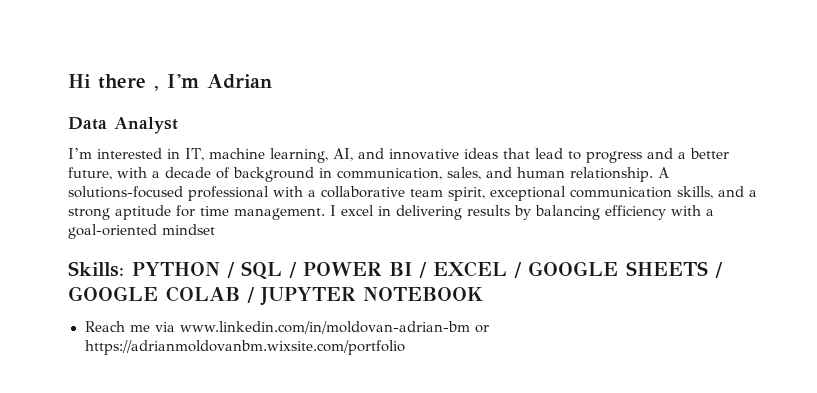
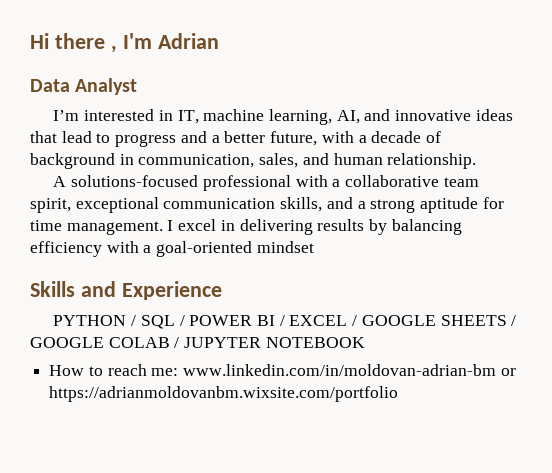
(653, 174) none -> (477, 161) //
[68,261,124,277] Skills: -> [30,281,222,300] Skills and Experience //
[84,321,175,332] Reach me via -> [49,364,179,376] How to reach me:

